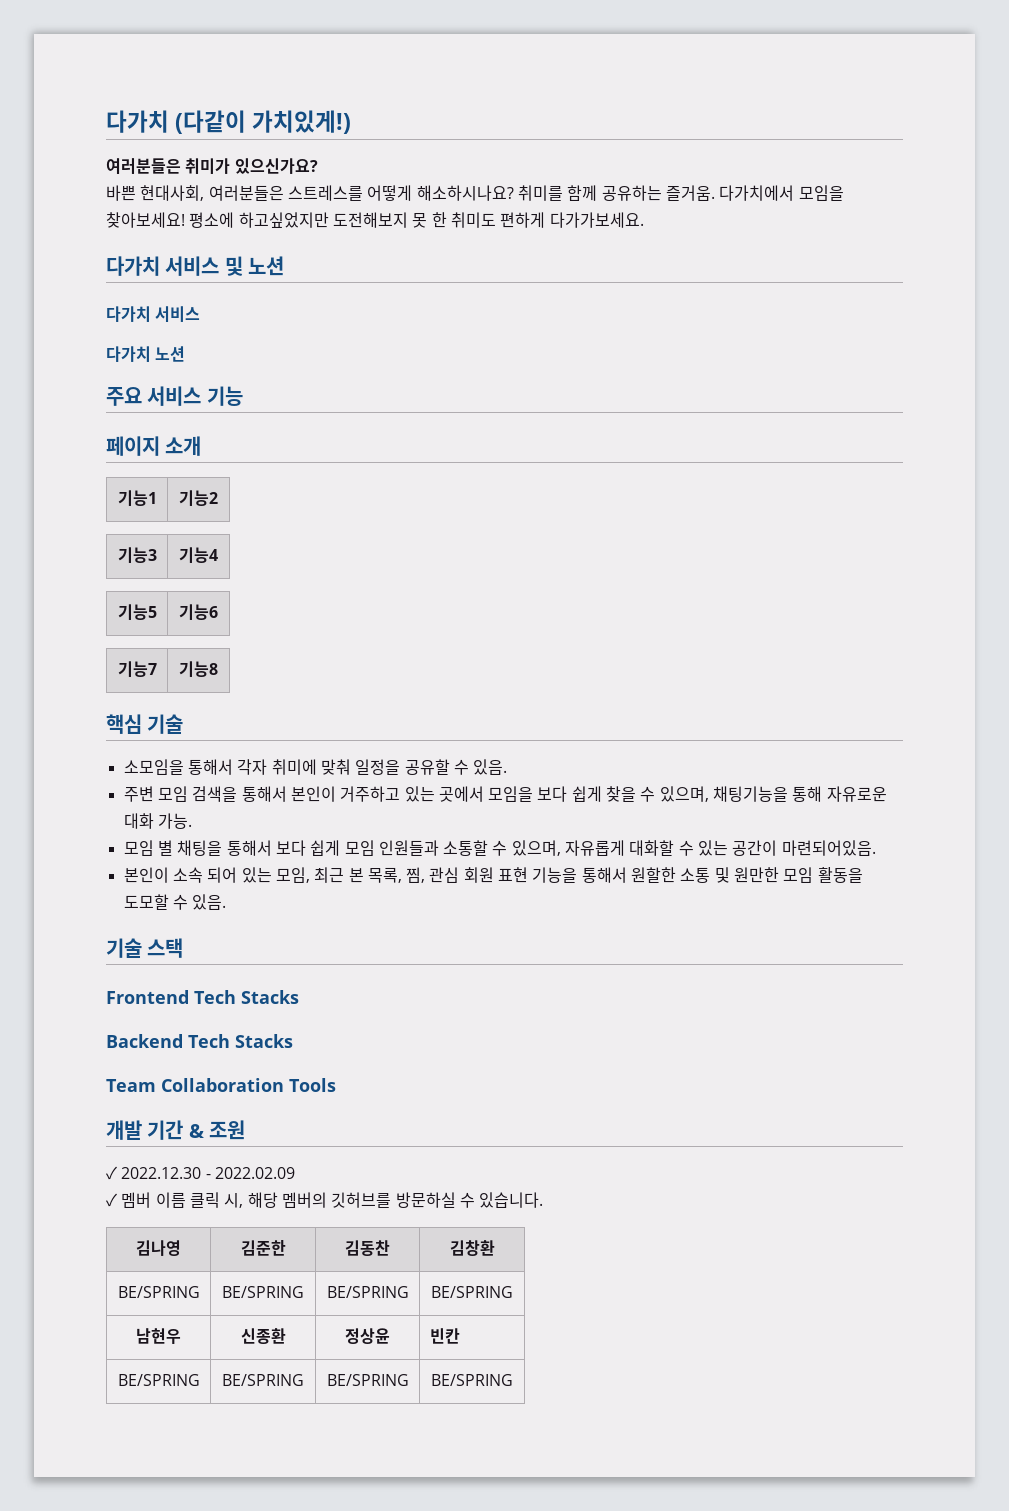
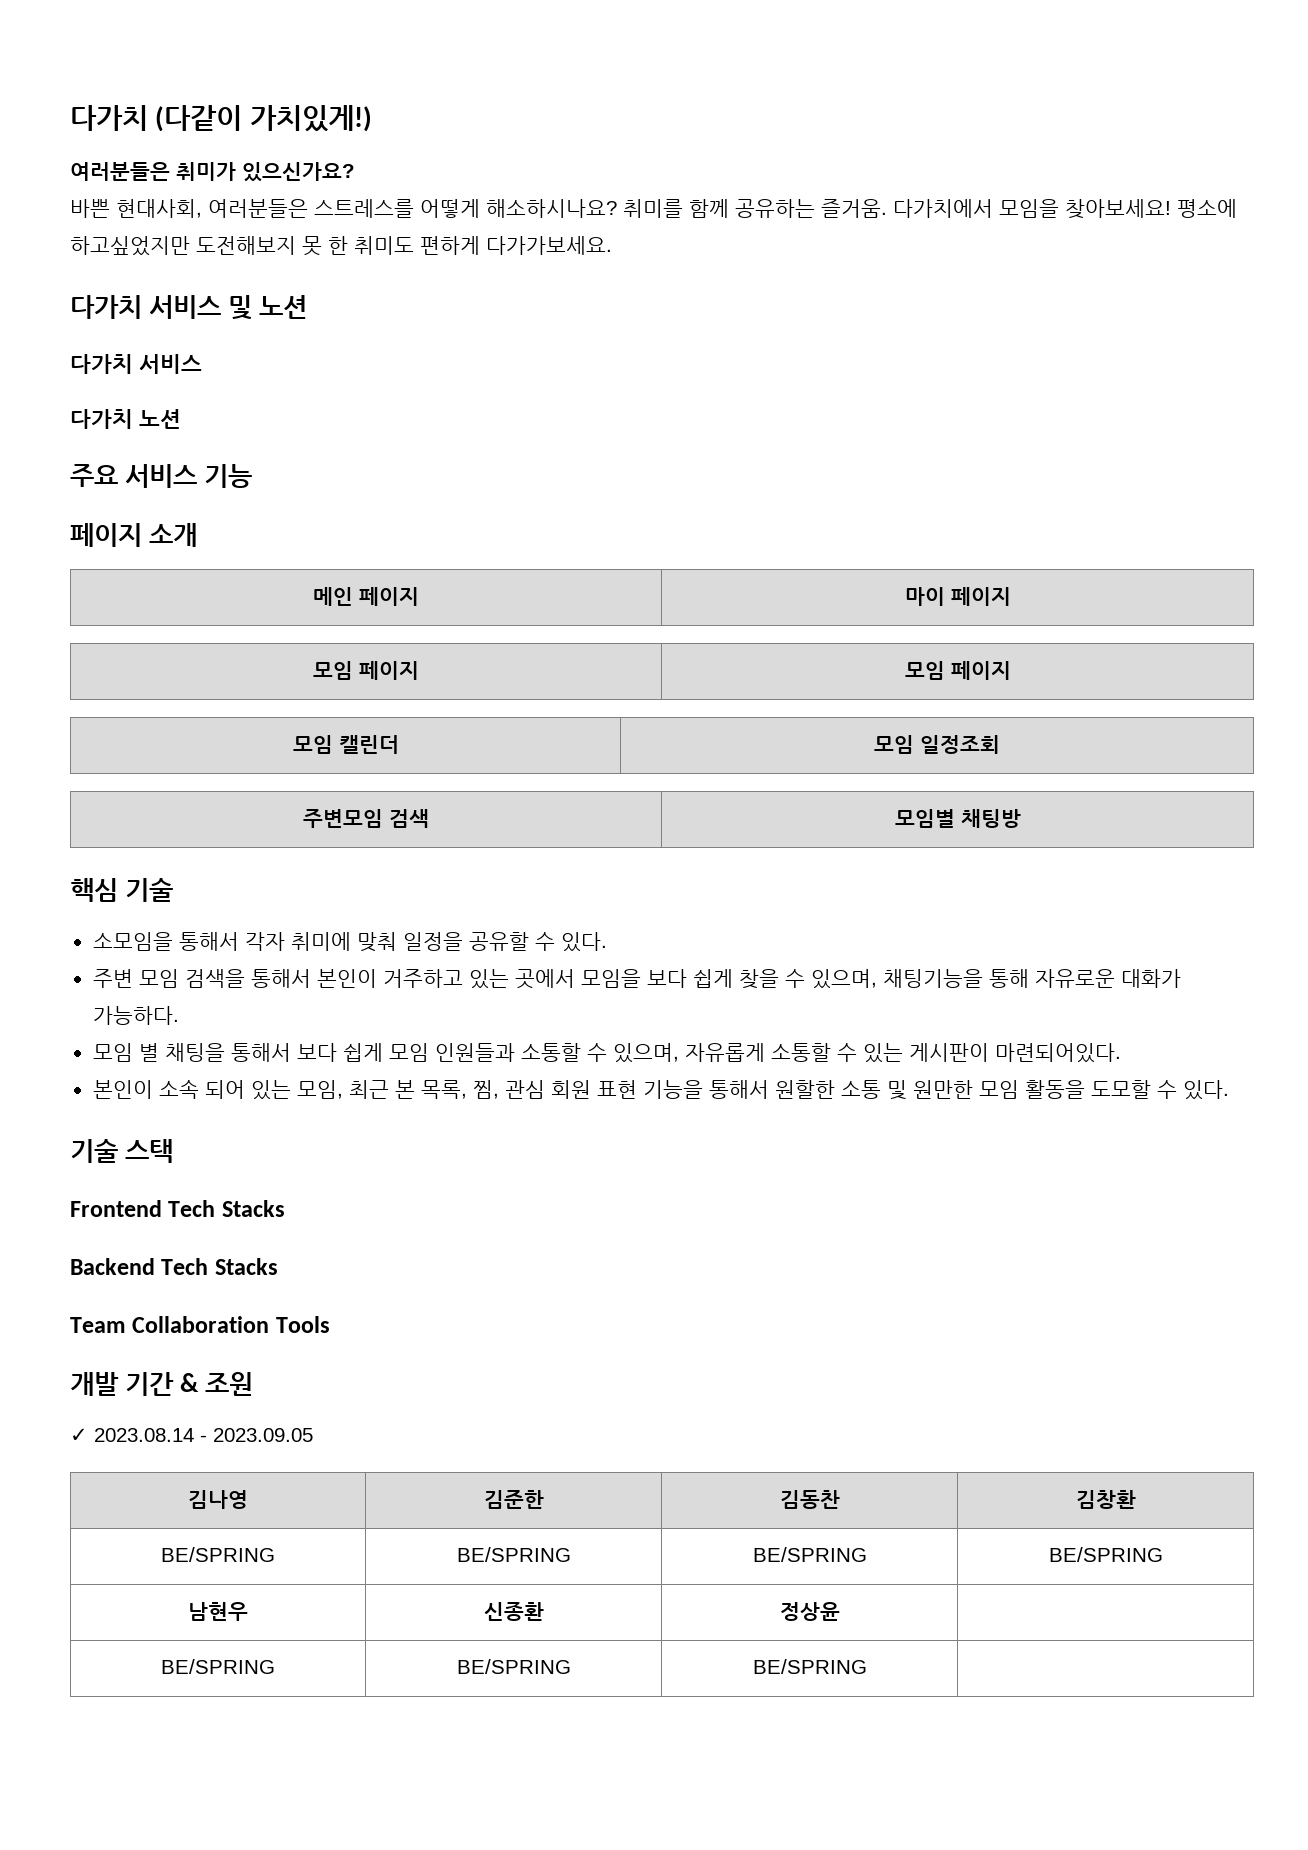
[117,490,157,506] [179,490,218,506] [117,547,157,563] [179,547,218,563] [117,604,157,620] [179,604,218,620] [117,661,157,677] [179,661,218,677] 기능1 | 기능2 // 기능3 | 기능4 // 기능5 | 기능6 // 기능7 | 기능8 -> [313,587,419,606] [904,587,1011,606] [313,661,419,680] [904,661,1011,680] [292,735,399,754] [874,735,1000,754] [303,809,429,828] [894,809,1021,828] 메인 페이지 | 마이 페이지 // 모임 페이지 | 모임 페이지 // 모임 캘린더 | 모임 일정조회 // 주변모임 검색 | 모임별 채팅방
[473,759,508,775] 있음. -> [560,932,607,952] 있다.
[123,813,192,829] 대화 가능. -> [1120,969,1181,988] [92,1006,179,1025] 대화가 가능하다.
[629,840,675,856] 대화할 -> [770,1043,831,1062] 소통할
[732,840,876,856] 공간이 마련되어있음. -> [908,1043,1121,1063] 게시판이 마련되어있다.
[192,894,227,910] 있음. -> [1182,1080,1229,1100] 있다.
[121,1167,295,1179] [106,1192,544,1208] 2022.12.30 - 2022.02.09 // ✓ 멤버 이름 클릭 시, 해당 멤버의 깃허브를 방문하실 수 있습니다. -> [94,1428,313,1442] 2023.08.14 - 2023.09.05
[429,1328,460,1344] [117,1374,200,1386] [222,1374,304,1386] [326,1374,409,1386] [431,1374,513,1386] 빈칸 // BE/SPRING | BE/SPRING | BE/SPRING | BE/SPRING -> [161,1659,275,1674] [456,1659,571,1674] [752,1659,867,1674] // BE/SPRING | BE/SPRING | BE/SPRING |

